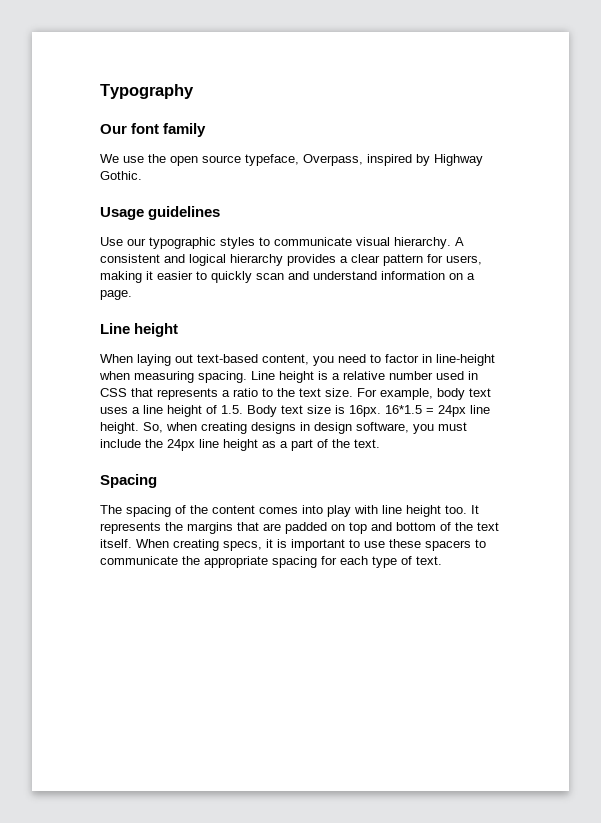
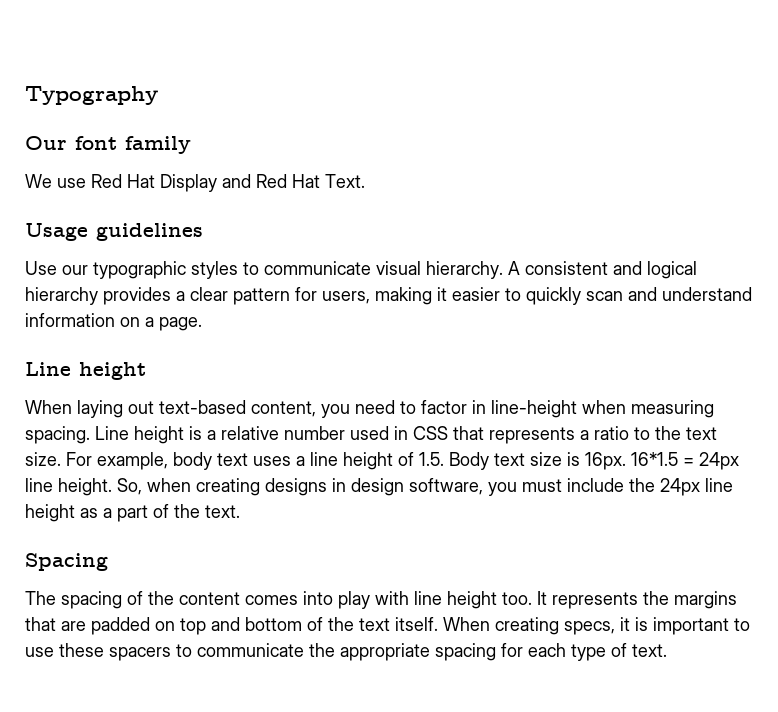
[148,154,483,166] [100,171,142,180] the open source typeface, Overpass, inspired by Highway Gothic. -> [91,174,365,192] Red Hat Display and Red Hat Text.

